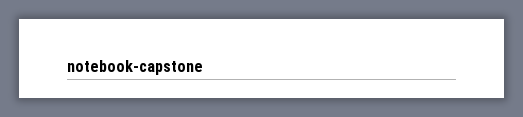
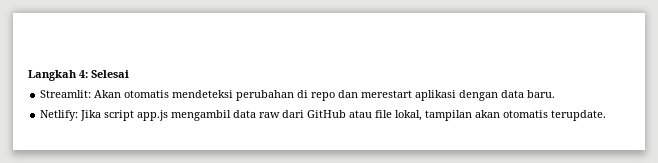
[67,60,203,75] notebook-capstone -> [28,70,129,81] [40,90,556,101] [40,110,607,121] Langkah 4: Selesai // Streamlit: Akan otomatis mendeteksi perubahan di repo dan merestart aplikasi dengan data baru. // Netlify: Jika script app.js mengambil data raw dari GitHub atau file lokal, tampilan akan otomatis terupdate.

